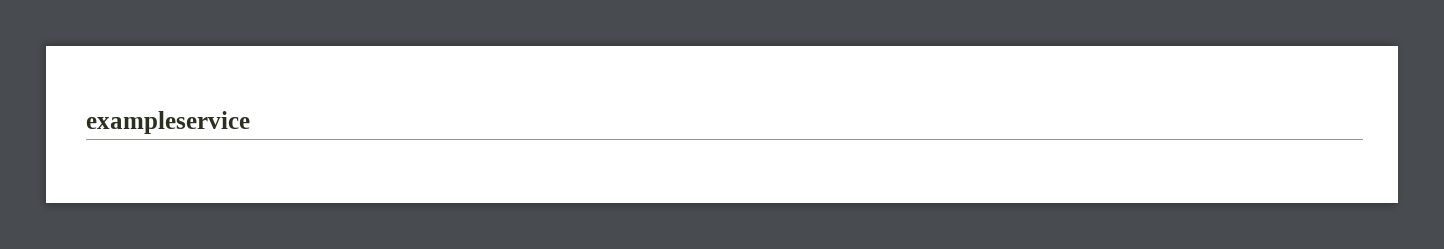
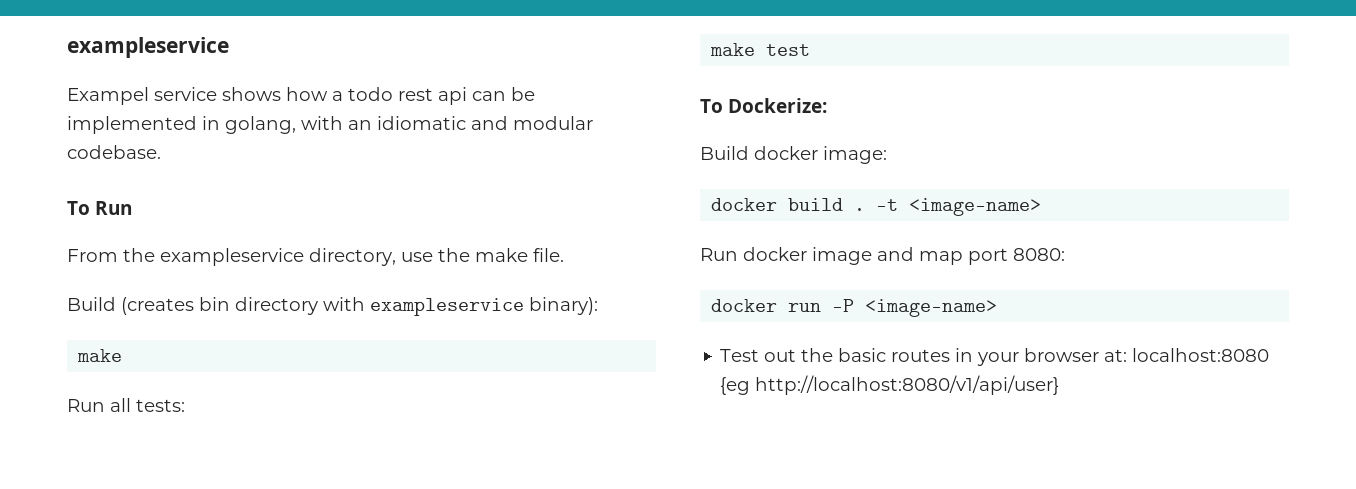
[86,111,250,134] exampleservice -> [67,37,229,58] [67,87,535,105] [67,116,593,134] [67,145,161,159] [67,201,133,215] [67,248,564,266] [67,297,598,316] [77,349,123,362] [67,398,185,412] [710,43,811,56] [700,98,828,113] [700,146,887,164] [711,198,1042,216] [700,247,1065,265] [711,299,998,317] [720,348,1270,366] [720,375,1060,395] exampleservice // Exampel service shows how a todo rest api can be implemented in golang, with an idiomatic and modular codebase. // To Run // From the exampleservice directory, use the make file. // Build (creates bin directory with exampleservice binary): // make // Run all tests: // make test // To Dockerize: // Build docker image: // docker build . -t <image-name> // Run docker image and map port 8080: // docker run -P <image-name> // Test out the basic routes in your browser at: localhost:8080 {eg http://localhost:8080/v1/api/user}

